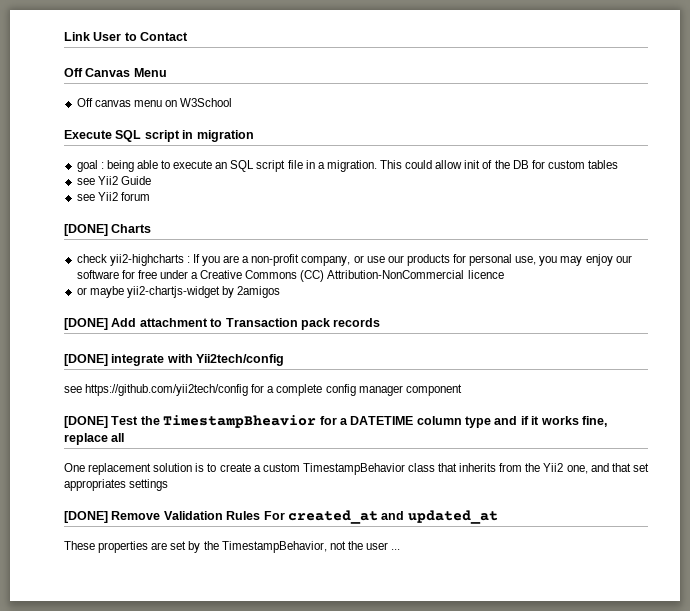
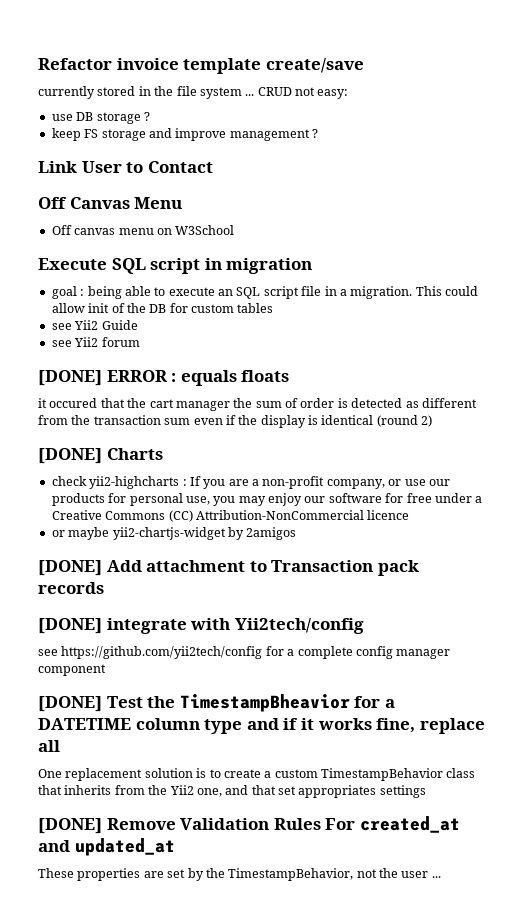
(64, 36) none -> [38,58,364,74] [38,86,349,99] [51,112,150,124] [51,128,318,141] Refactor invoice template create/save // currently stored in the file system ... CRUD not easy: // use DB storage ? // keep FS storage and improve management ? //
(150, 196) none -> [38,370,290,386] [38,398,477,411] [38,415,433,428] // [DONE] ERROR : equals floats // it occured that the cart manager the sum of order is detected as different from the transaction sum even if the display is identical (round 2)

